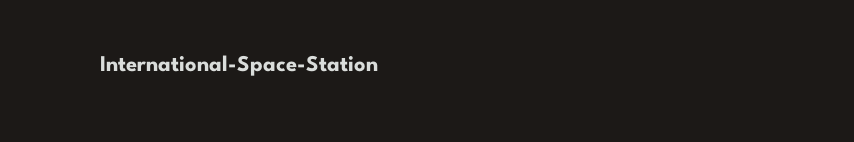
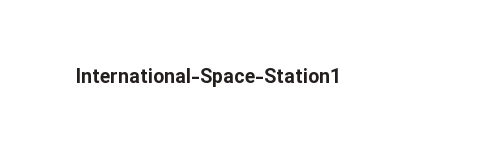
[100,55,378,76] International-Space-Station -> [76,68,341,87] International-Space-Station1

